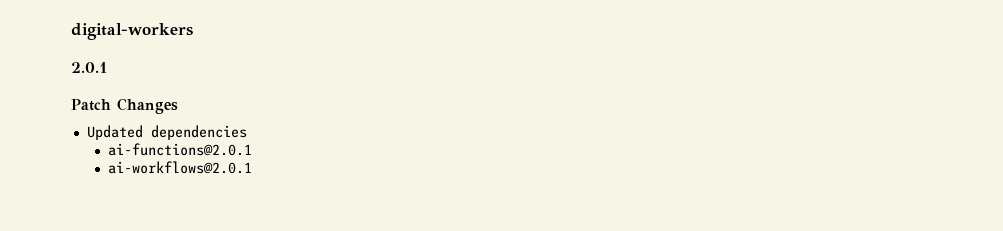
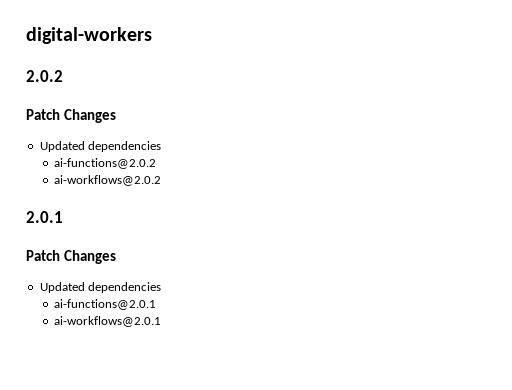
(193, 31) none -> [26,70,63,82] [26,109,116,123] [39,141,162,152] [53,158,156,169] [53,175,161,186] // 2.0.2 // Patch Changes // Updated dependencies // ai-functions@2.0.2 // ai-workflows@2.0.2

